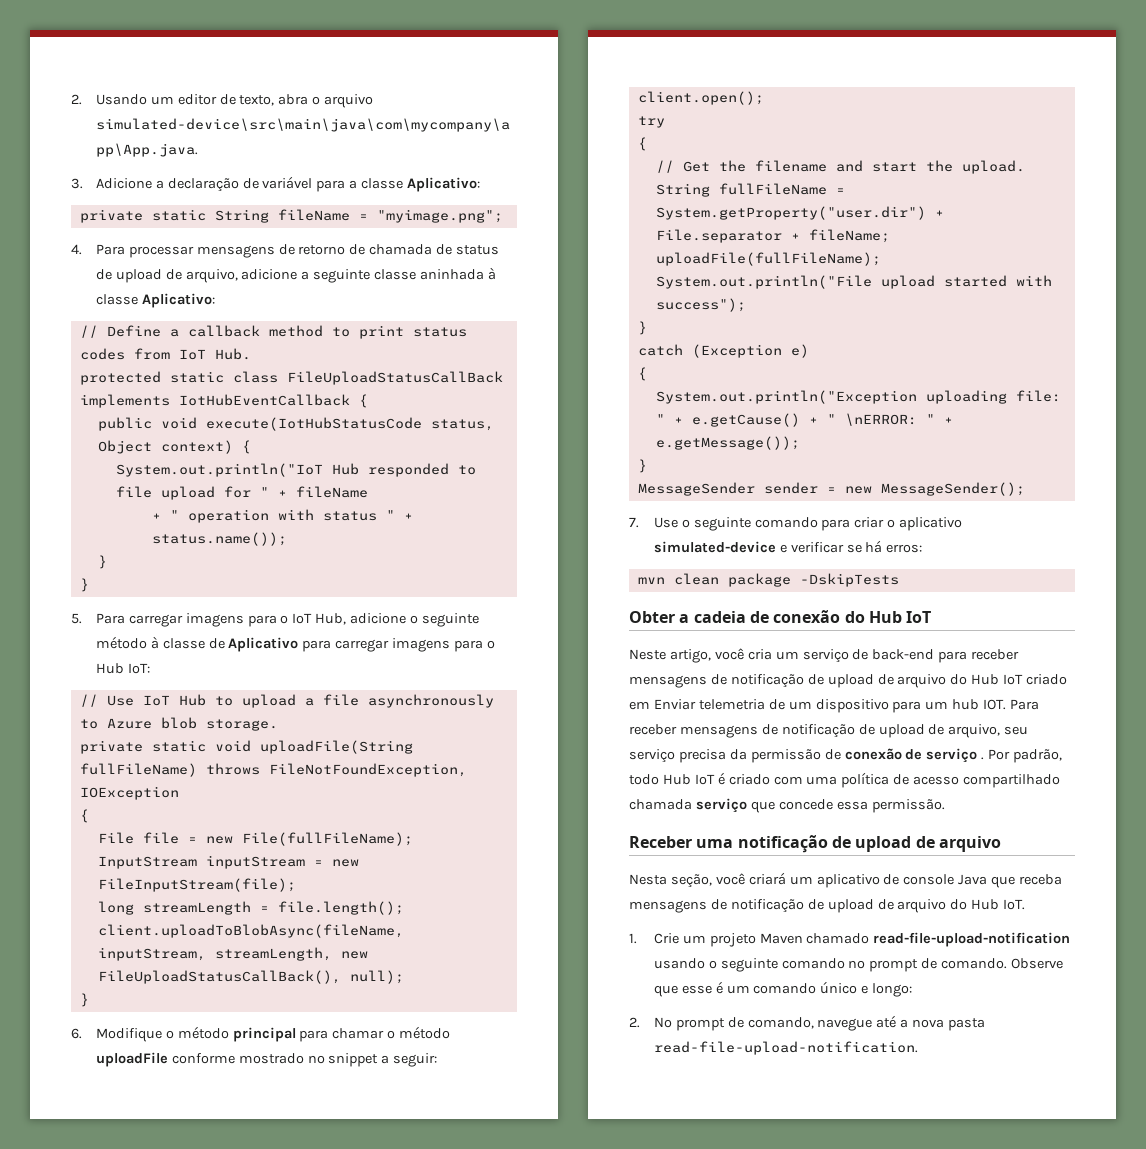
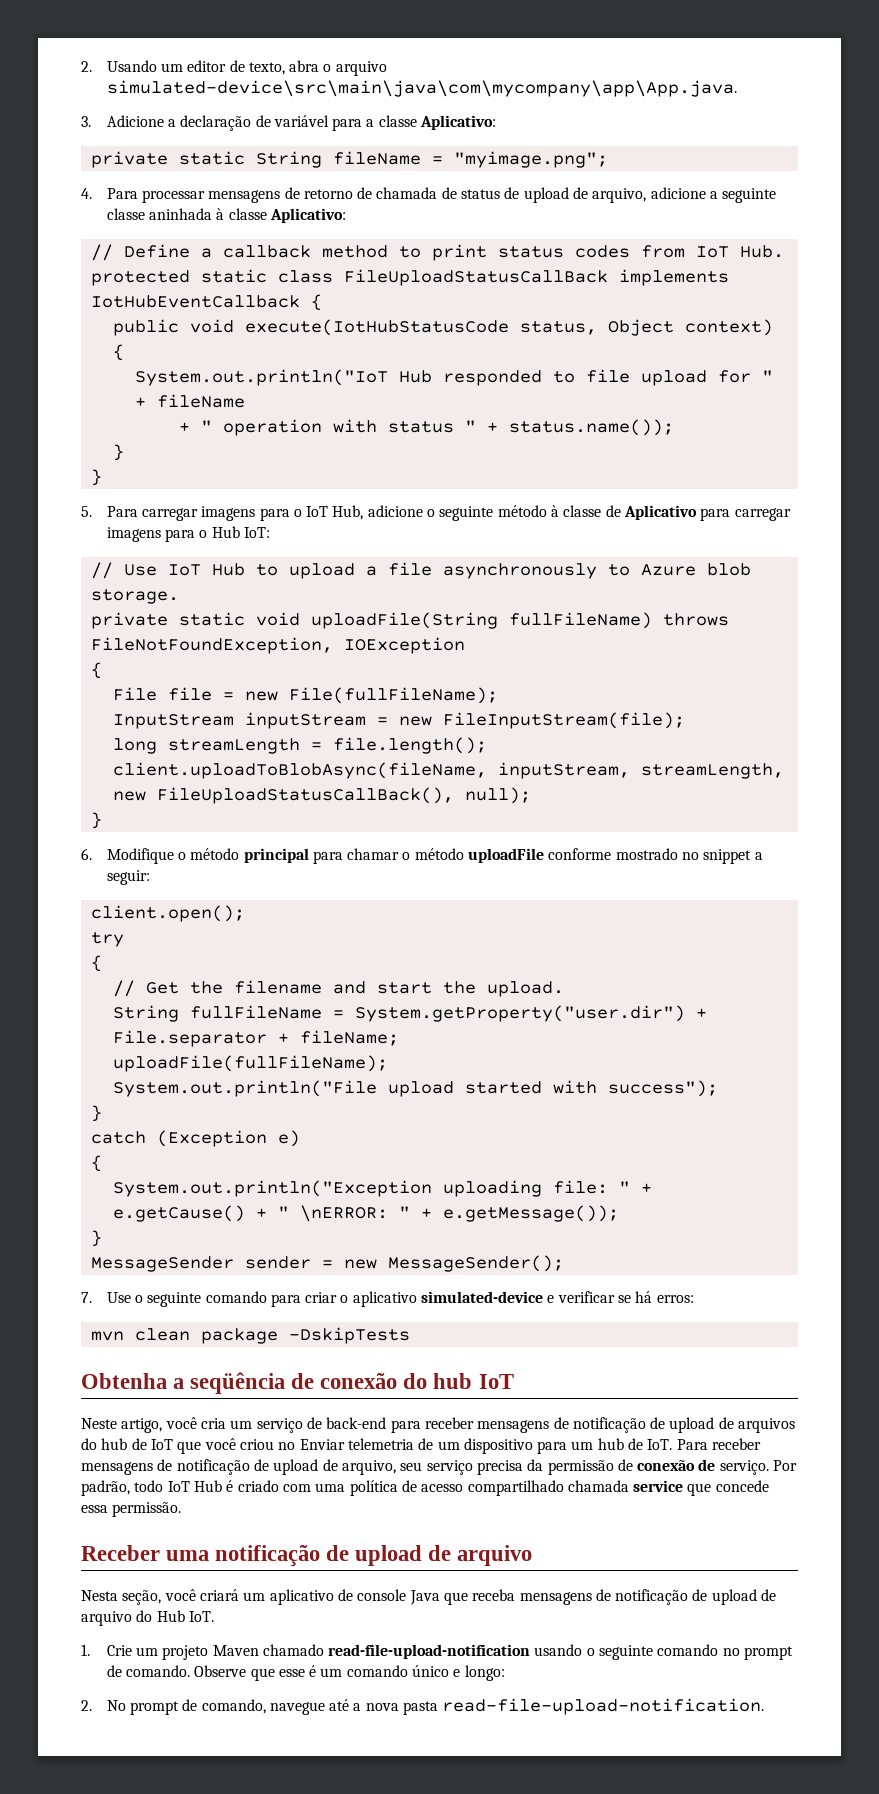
[629,611,746,623] Obter a cadeia -> [81,1372,286,1394] Obtenha a seqüência
[868,611,902,623] Hub -> [433,1373,473,1389] hub
[897,674,1068,688] [629,701,650,710] arquivo do Hub IoT criado em -> [738,1418,796,1433] [81,1438,296,1454] arquivos do hub de IoT que você criou no
[983,699,1007,710] IOT. -> [628,1438,673,1450] de IoT.
[926,748,985,763] serviço . -> [719,1460,769,1475] serviço.
[662,774,715,785] Hub IoT -> [167,1480,222,1492] IoT Hub
[695,798,747,813] serviço -> [633,1480,684,1492] service

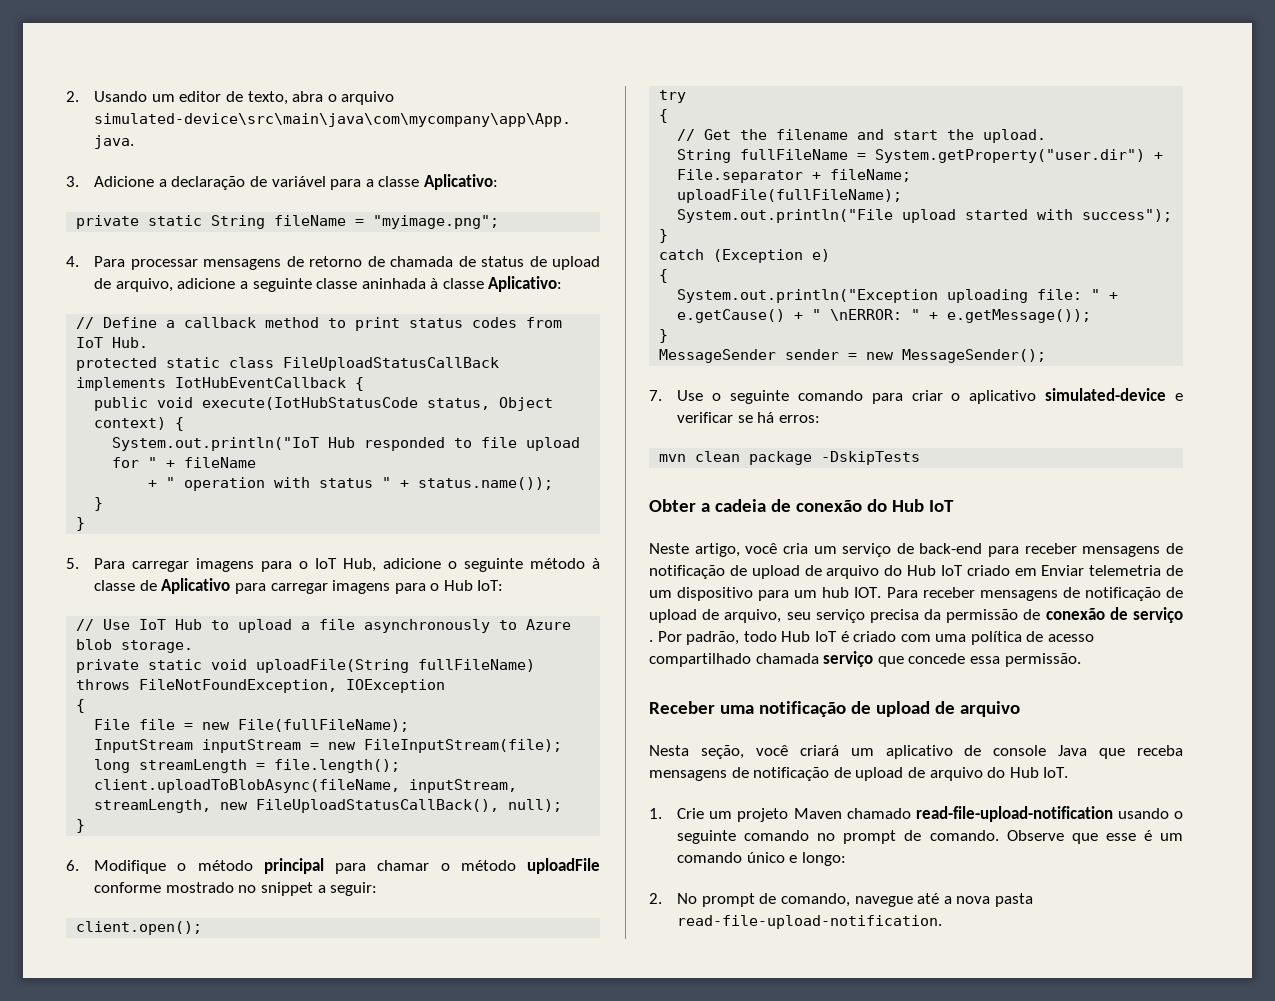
[81,1372,286,1394] Obtenha a seqüência -> [649,499,766,512] Obter a cadeia
[433,1373,473,1389] hub -> [891,499,924,512] Hub
[738,1418,796,1433] [81,1438,296,1454] arquivos do hub de IoT que você criou no -> [826,565,1037,579] arquivo do Hub IoT criado em
[628,1438,673,1450] de IoT. -> [854,587,882,598] IOT.
[719,1460,769,1475] serviço. -> [1133,607,1183,623] [649,640,653,642] serviço .
[167,1480,222,1492] IoT Hub -> [781,631,837,642] Hub IoT
[633,1480,684,1492] service -> [823,651,874,667] serviço

